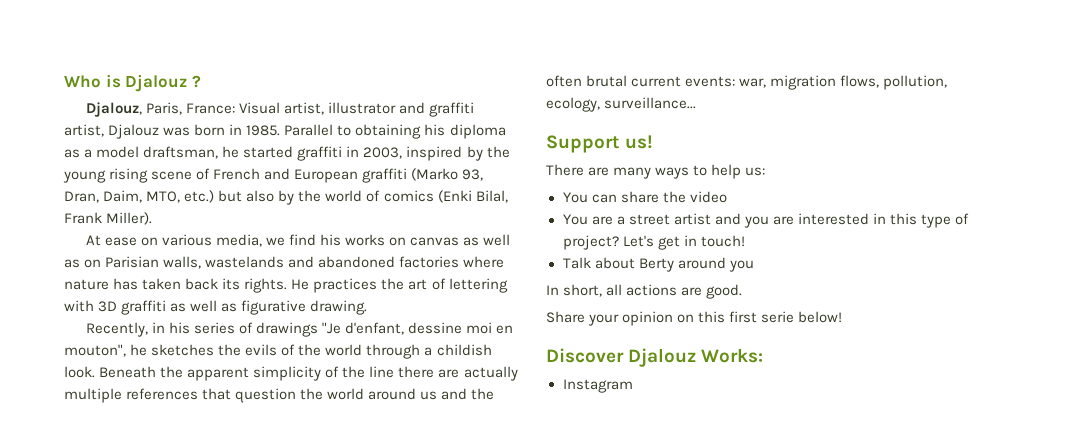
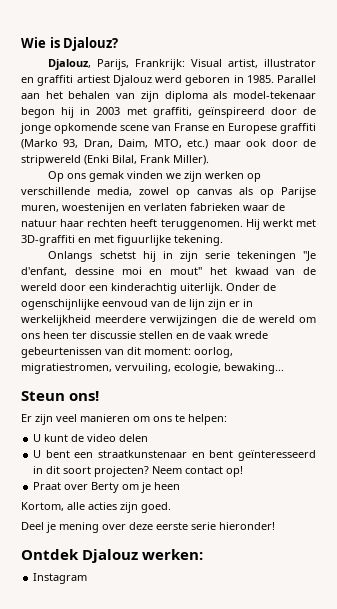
[64,74,201,92] Who is Djalouz ? -> [21,37,119,51] Wie is Djalouz?
[145,102,235,115] Paris, France: -> [97,59,186,70] Parijs, Frankrijk:
[399,102,475,117] [64,124,506,139] [64,146,510,161] [63,168,359,183] and graffiti artist, Djalouz was born in 1985. Parallel to obtaining his diploma as a model draftsman, he started graffiti in 2003, inspired by the young rising scene of French and European -> [21,75,316,86] [21,91,316,102] [21,107,316,118] [20,123,277,134] en graffiti artiest Djalouz werd geboren in 1985. Parallel aan het behalen van zijn diploma als model-tekenaar begon hij in 2003 met graffiti, geïnspireerd door de jonge opkomende scene van Franse en Europese
[218,190,508,205] [64,212,153,225] [85,234,511,247] [64,256,505,269] [64,278,508,293] [64,300,368,315] [85,322,319,337] but also by the world of comics (Enki Bilal, Frank Miller). // At ease on various media, we find his works on canvas as well as on Parisian walls, wastelands and abandoned factories where nature has taken back its rights. He practices the art of lettering with 3D graffiti as well as figurative drawing. // Recently, in his series of drawings -> [213,139,317,147] [21,155,209,166] [48,171,262,182] [21,187,316,198] [21,203,285,214] [21,219,317,230] [21,235,223,246] [48,251,296,262] maar ook door de stripwereld (Enki Bilal, Frank Miller). // Op ons gemak vinden we zijn werken op verschillende media, zowel op canvas als op Parijse muren, woestenijen en verlaten fabrieken waar de natuur haar rechten heeft teruggenomen. Hij werkt met 3D-graffiti en met figuurlijke tekening. // Onlangs schetst hij in zijn serie tekeningen
[64,344,492,359] [64,366,518,381] [64,388,495,403] [546,75,948,90] [546,97,697,112] [546,135,654,153] [546,164,766,179] [562,191,727,203] [562,213,970,228] [562,235,745,250] [562,257,754,272] [546,284,743,299] [546,311,843,326] [546,348,764,367] mouton", he sketches the evils of the world through a childish look. Beneath the apparent simplicity of the line there are actually multiple references that question the world around us and the often brutal current events: war, migration flows, pollution, ecology, surveillance... // Support us! // There are many ways to help us: // You can share the video // You are a street artist and you are interested in this type of project? Let's get in touch! // Talk about Berty around you // In short, all actions are good. // Share your opinion on this first serie below! // Discover Djalouz Works: -> [170,267,316,275] [21,283,276,294] [21,299,253,310] [21,315,316,326] [21,331,268,339] [21,347,233,358] [21,363,284,374] [21,391,100,401] [21,414,227,425] [33,434,149,442] [33,450,316,461] [33,466,244,477] [33,482,181,493] [21,502,171,513] [21,522,275,533] [21,549,204,563] mout" het kwaad van de wereld door een kinderachtig uiterlijk. Onder de ogenschijnlijke eenvoud van de lijn zijn er in werkelijkheid meerdere verwijzingen die de wereld om ons heen ter discussie stellen en de vaak wrede gebeurtenissen van dit moment: oorlog, migratiestromen, vervuiling, ecologie, bewaking... // Steun ons! // Er zijn veel manieren om ons te helpen: // U kunt de video delen // U bent een straatkunstenaar en bent geïnteresseerd in dit soort projecten? Neem contact op! // Praat over Berty om je heen // Kortom, alle acties zijn goed. // Deel je mening over deze eerste serie hieronder! // Ontdek Djalouz werken:

